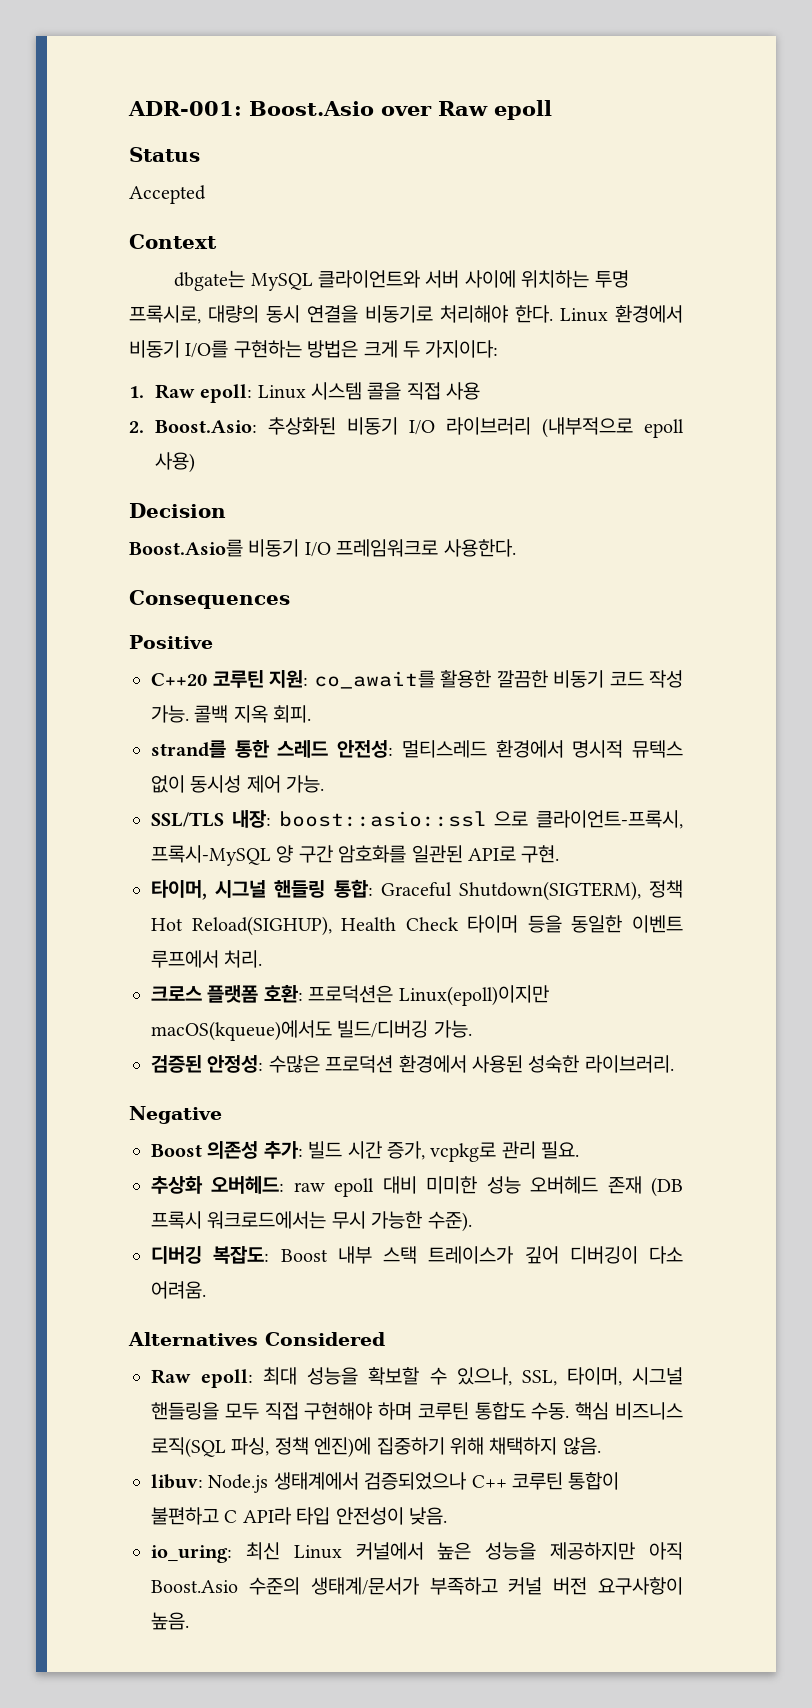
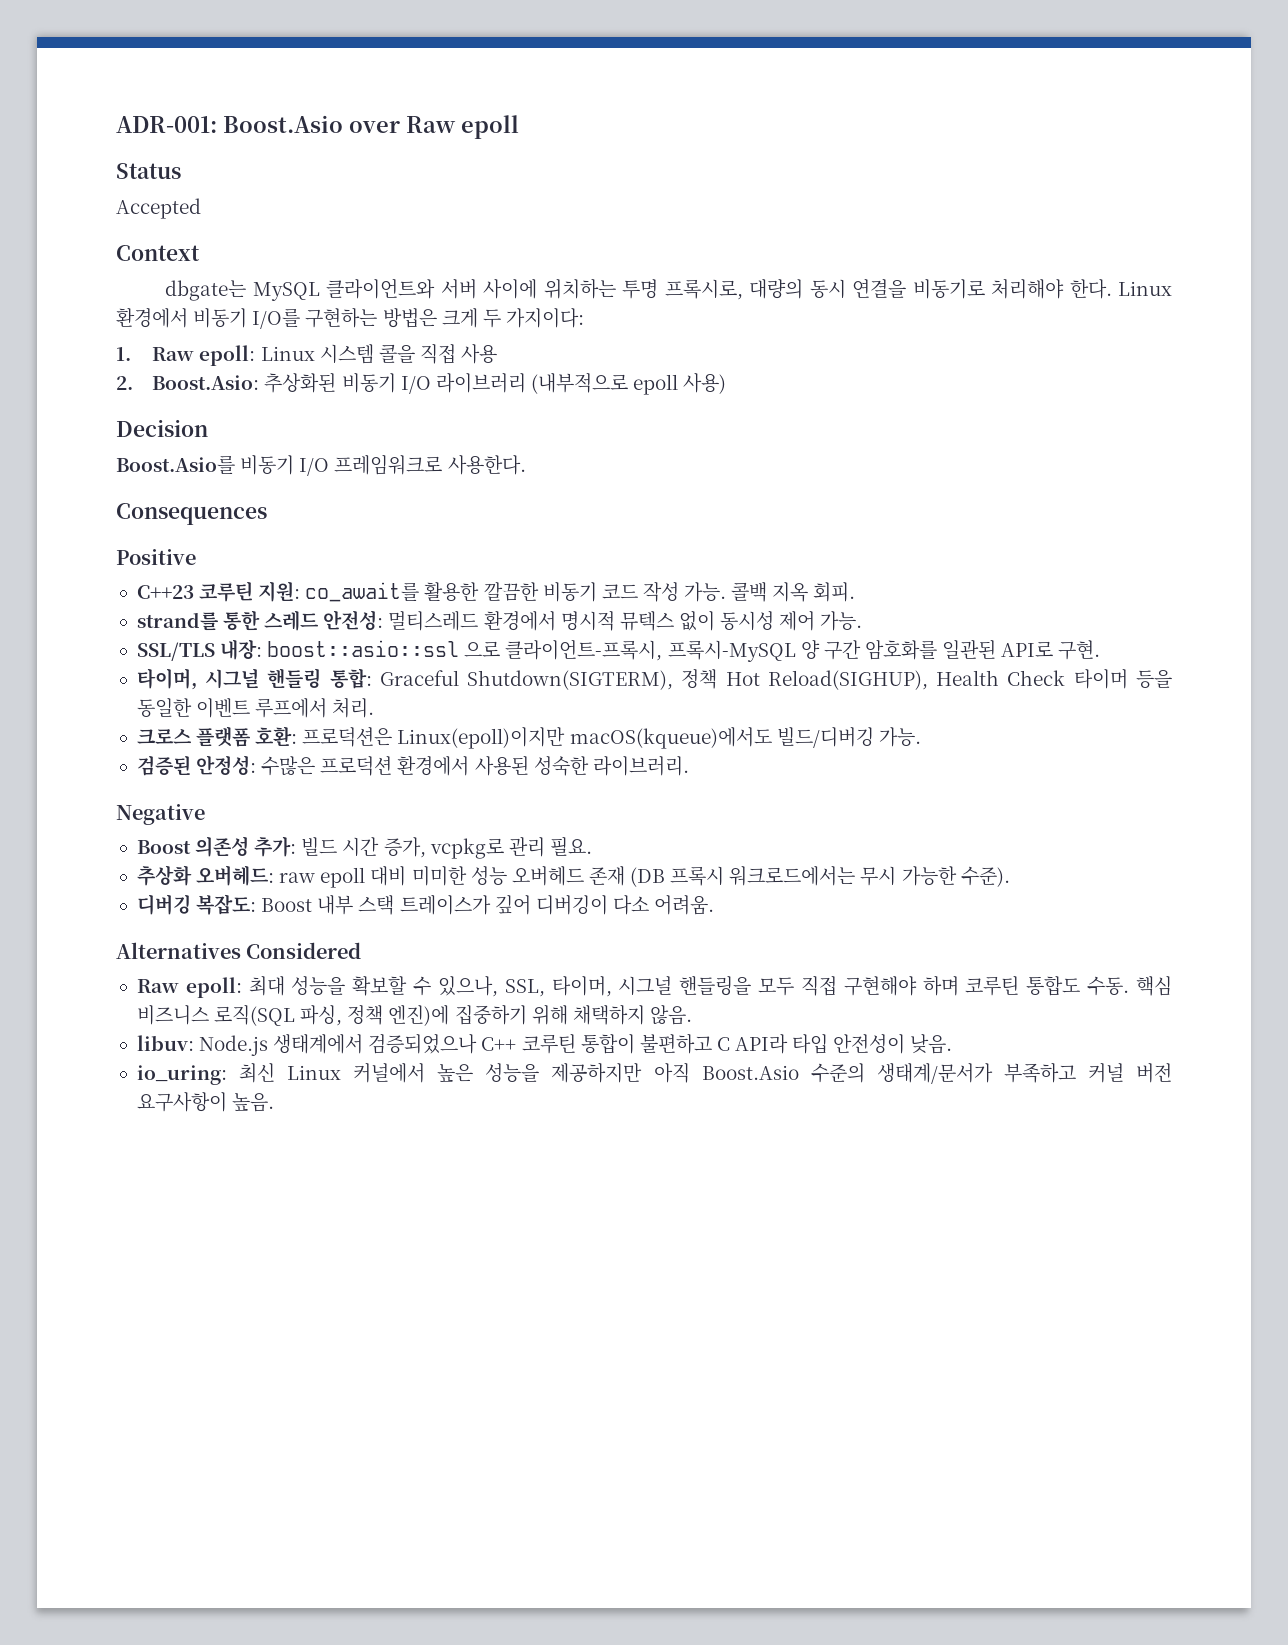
[151,673,207,686] C++20 -> [136,585,194,599] C++23

